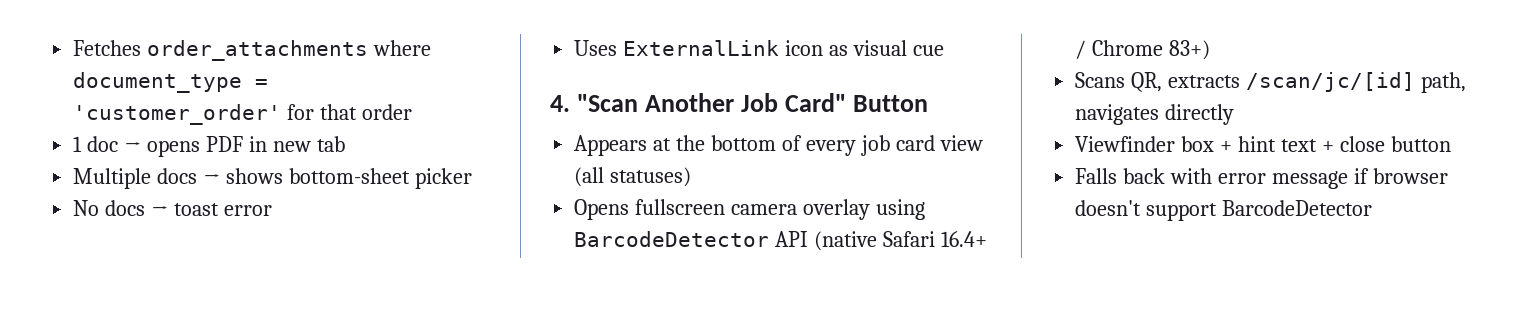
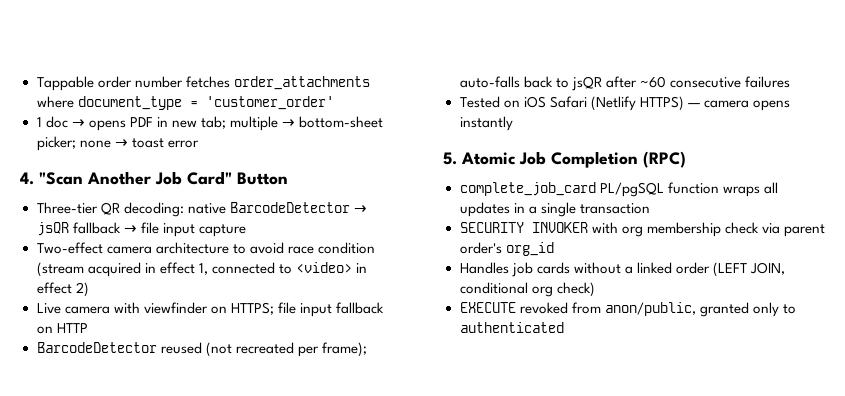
[73,40,142,56] Fetches -> [36,76,230,91] Tappable order number fetches
[287,104,413,120] for that order -> (334, 103) none
[316,136,345,152] [73,168,472,189] [73,200,272,216] [574,40,944,56] tab // Multiple docs → shows bottom-sheet picker // No docs → toast error // Uses ExternalLink icon as visual cue -> [200,116,384,131] [36,136,199,151] tab; multiple → bottom-sheet picker; none → toast error
[574,135,983,156] [574,167,692,187] [574,199,925,220] [574,231,987,251] [1075,40,1211,60] [1075,72,1466,93] [1075,104,1235,125] [1075,136,1451,152] [1075,168,1448,189] [1075,200,1373,221] Appears at the bottom of every job card view (all statuses) // Opens fullscreen camera overlay using BarcodeDetector API (native Safari 16.4+ / Chrome 83+) // Scans QR, extracts /scan/jc/[id] path, navigates directly // Viewfinder box + hint text + close button // Falls back with error message if browser doesn't support BarcodeDetector -> [36,202,367,217] [36,222,246,237] [36,242,375,254] [36,262,367,277] [36,282,89,297] [36,302,384,317] [36,323,88,334] [36,342,367,357] [459,76,790,91] [459,96,790,111] [459,116,513,131] [443,151,686,168] [459,182,778,197] [459,202,650,217] [459,222,825,237] [459,242,554,256] [459,262,785,277] [459,282,595,297] [459,302,796,317] [459,322,564,333] Three-tier QR decoding: native BarcodeDetector → jsQR fallback → file input capture // Two-effect camera architecture to avoid race condition (stream acquired in effect 1, connected to <video> in effect 2) // Live camera with viewfinder on HTTPS; file input fallback on HTTP // BarcodeDetector reused (not recreated per frame); auto-falls back to jsQR after ~60 consecutive failures // Tested on iOS Safari (Netlify HTTPS) — camera opens instantly // 5. Atomic Job Completion (RPC) // complete_job_card PL/pgSQL function wraps all updates in a single transaction // SECURITY INVOKER with org membership check via parent order's org_id // Handles job cards without a linked order (LEFT JOIN, conditional org check) // EXECUTE revoked from anon/public, granted only to authenticated

